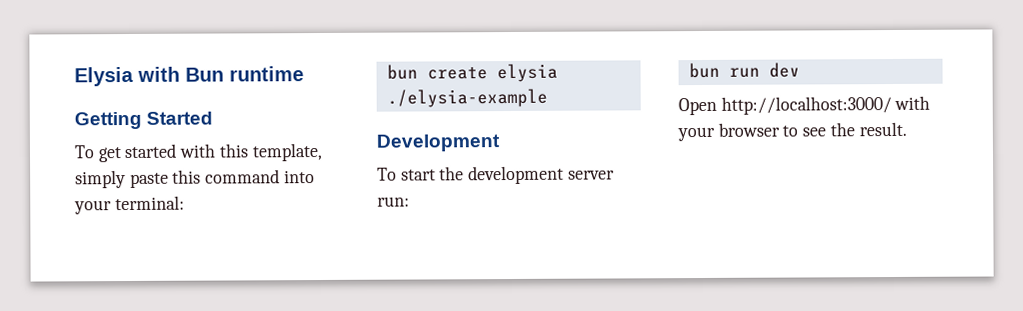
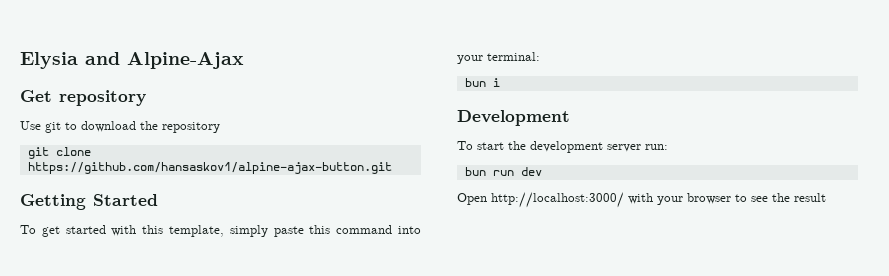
[137,66,304,82] with Bun runtime -> [85,52,244,69] [20,90,146,106] [20,121,220,133] [27,147,91,159] [27,162,392,174] and Alpine-Ajax // Get repository // Use git to download the repository // git clone https://github.com/hansaskov1/alpine-ajax-button.git
[426,63,558,83] [386,88,548,108] create elysia ./elysia-example -> [492,78,500,87] i
[858,121,907,137] result. -> [794,193,826,202] result

